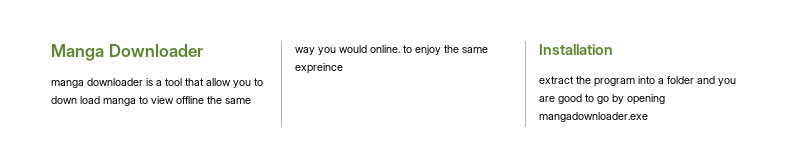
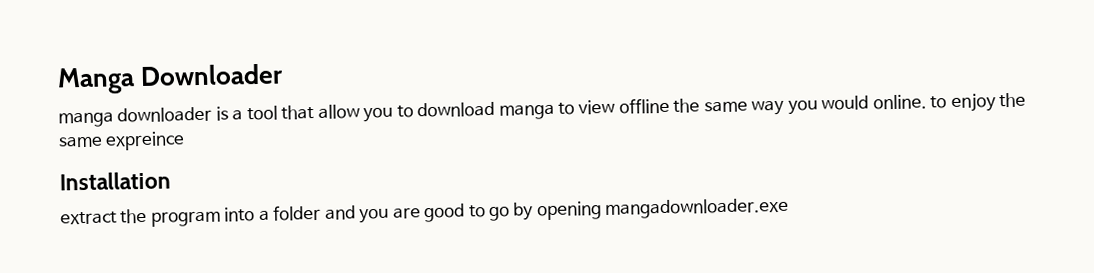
[51,96,100,104] down load -> [417,101,496,118] download

